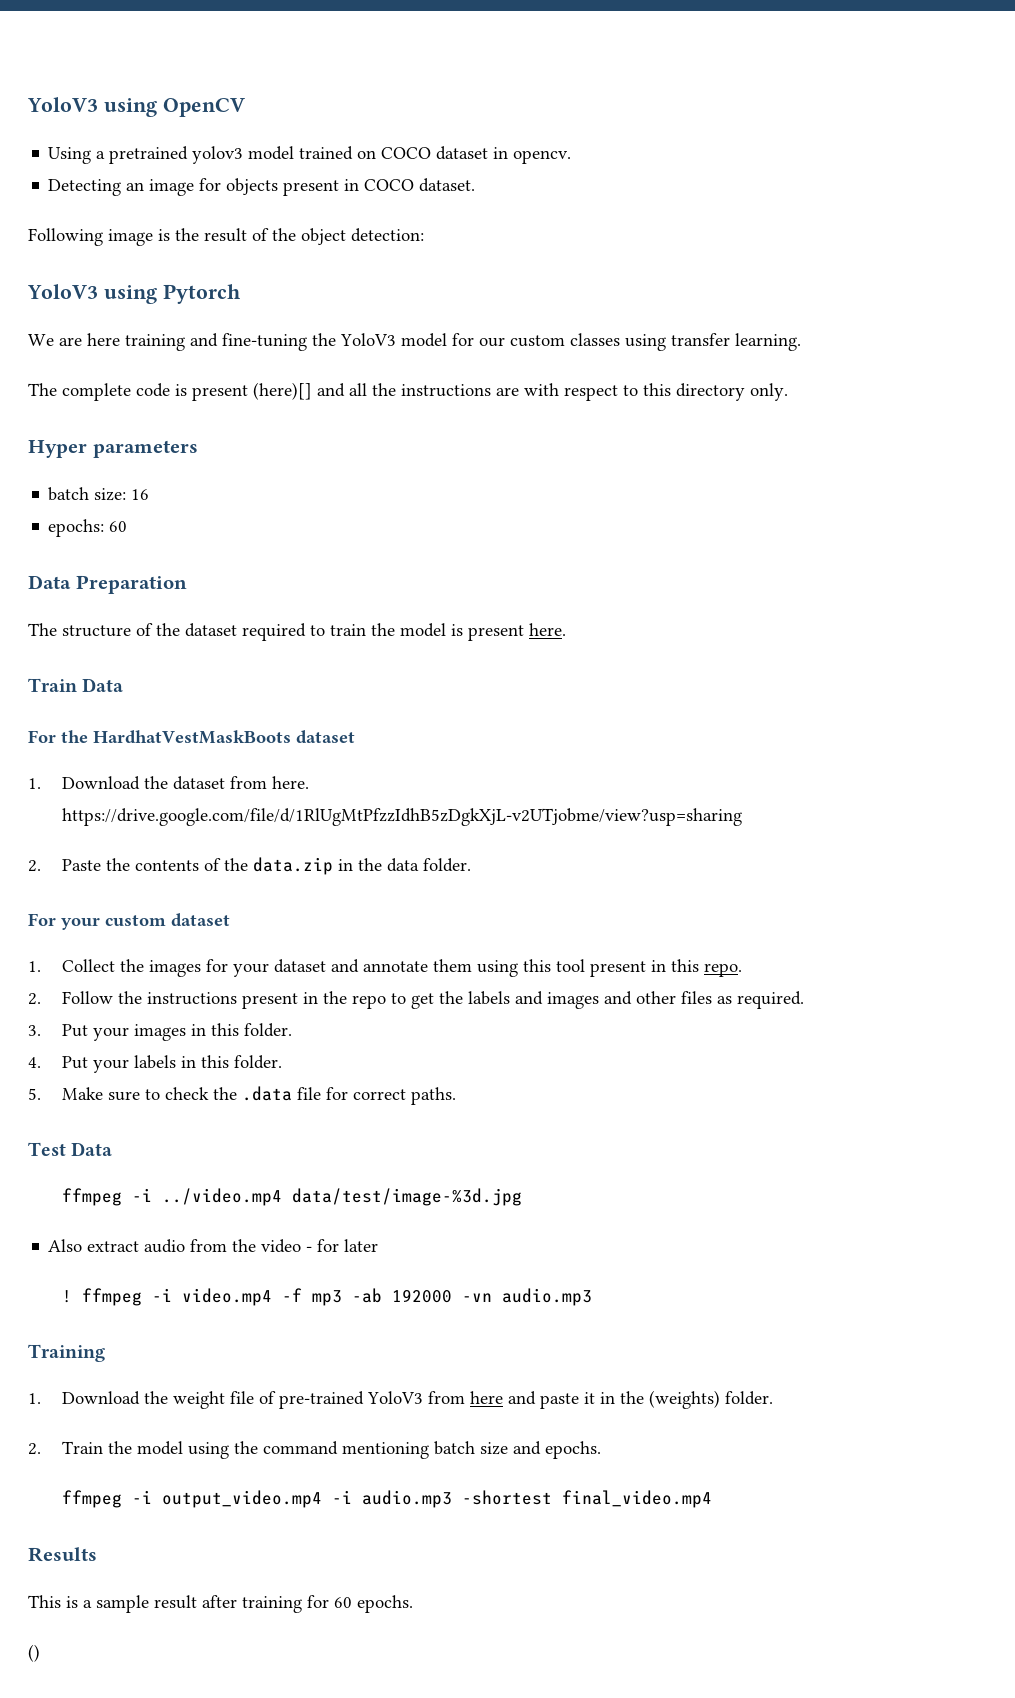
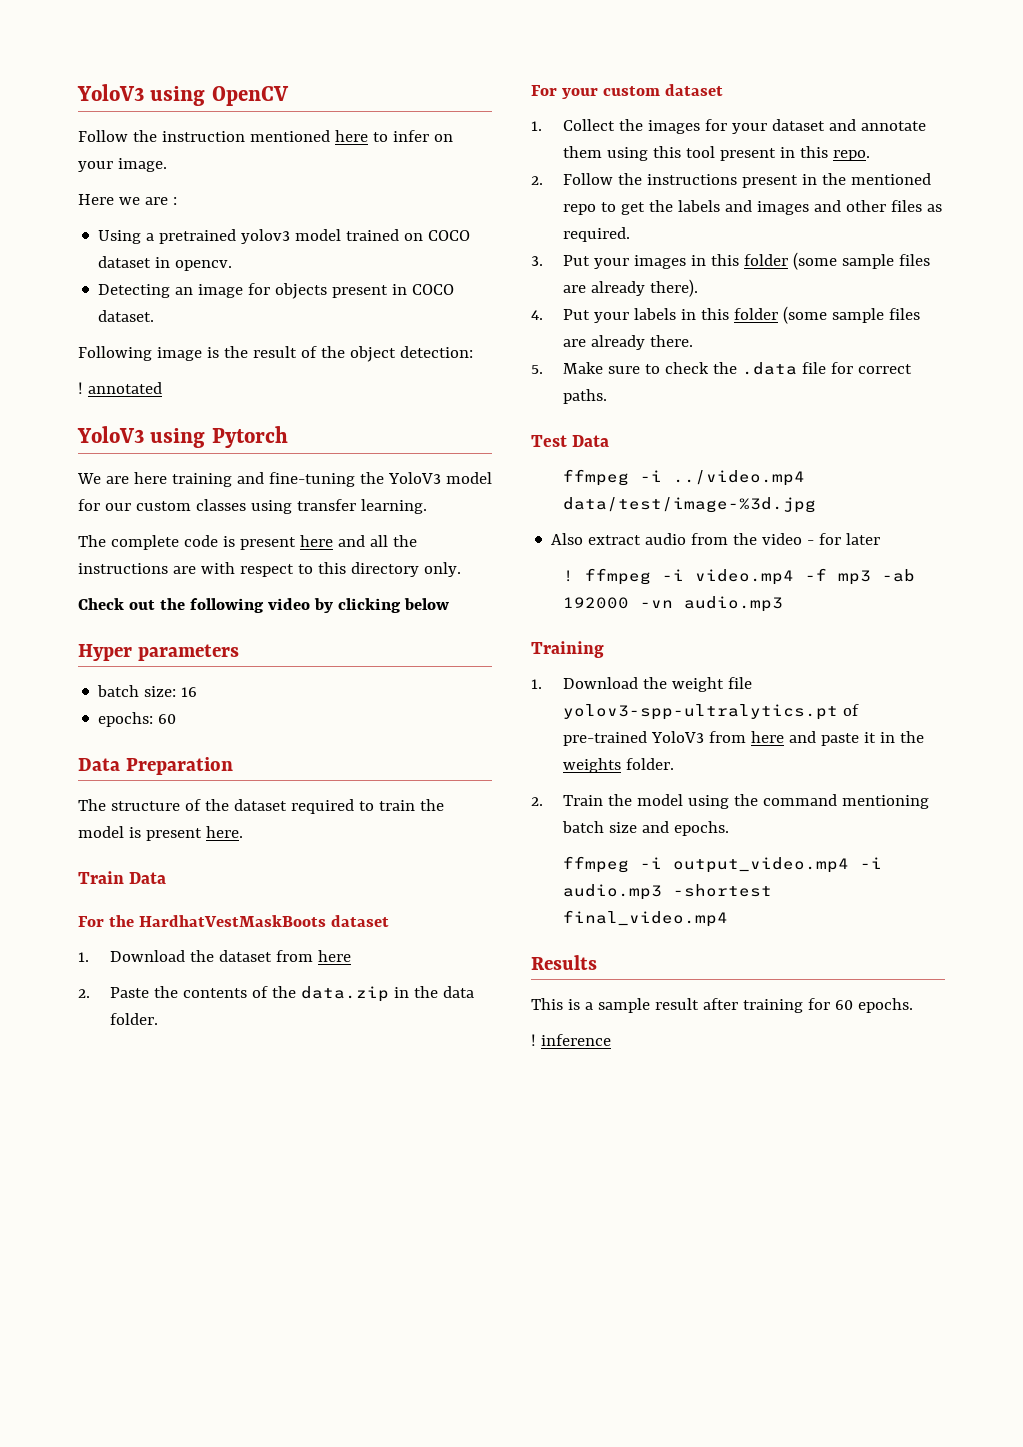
(246, 107) none -> [78,130,453,142] [78,158,167,172] [78,194,177,205] // Follow the instruction mentioned here to infer on your image. // Here we are :
(424, 235) none -> [78,382,162,394] // ! annotated
[253,382,312,400] (here)[] -> [299,535,333,547] here
(788, 392) none -> [78,598,449,613] // Check out the following video by clicking below
[272,776,310,789] [62,808,743,826] here. https://drive.google.com/file/d/1RlUgMtPfzzIdhB5zDgkXjL-v2UTjobme/view?usp=sharing -> [318,950,352,962] here
(348, 997) none -> [851,173,932,185] mentioned
[244,1023,293,1037] folder. -> [744,252,931,270] [563,279,699,297] folder (some sample files are already there).
[234,1055,283,1069] folder. -> [734,306,921,324] [563,335,694,350] folder (some sample files are already there.
(255, 1397) none -> [563,704,839,720] yolov3-spp-ultralytics.pt
[649,1390,721,1409] (weights) -> [563,758,622,773] weights
[28,1644,40,1662] () -> [531,1034,611,1046] ! inference

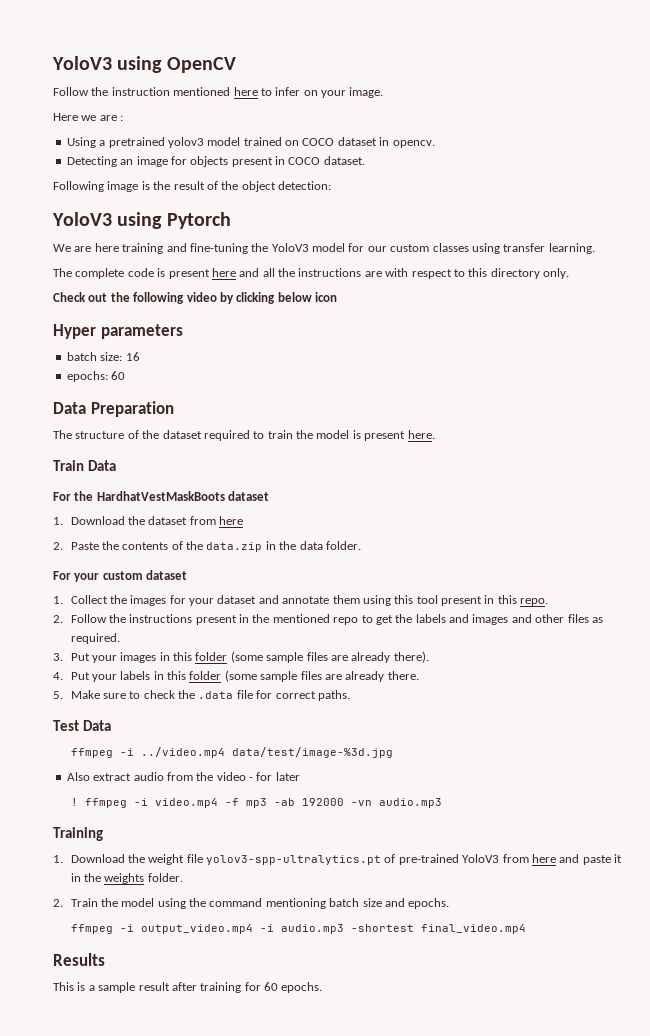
[78,382,162,394] // ! annotated -> (331, 185) none
(449, 604) none -> [315,292,337,302] icon
[531,1034,611,1046] // ! inference -> (323, 987) none

